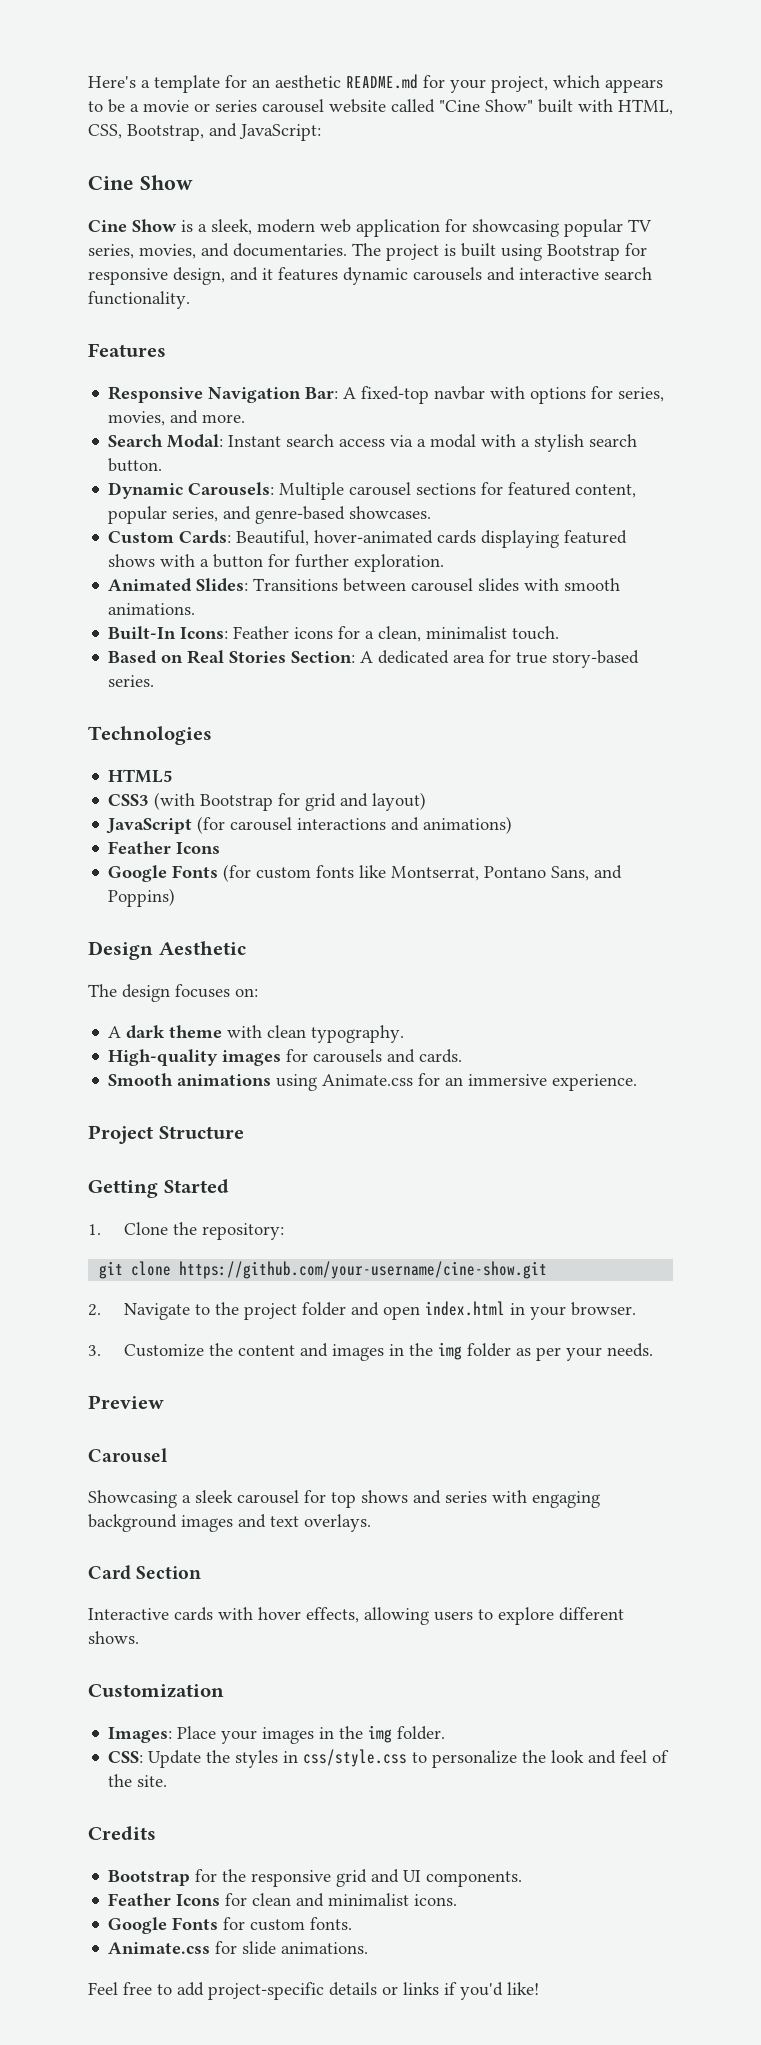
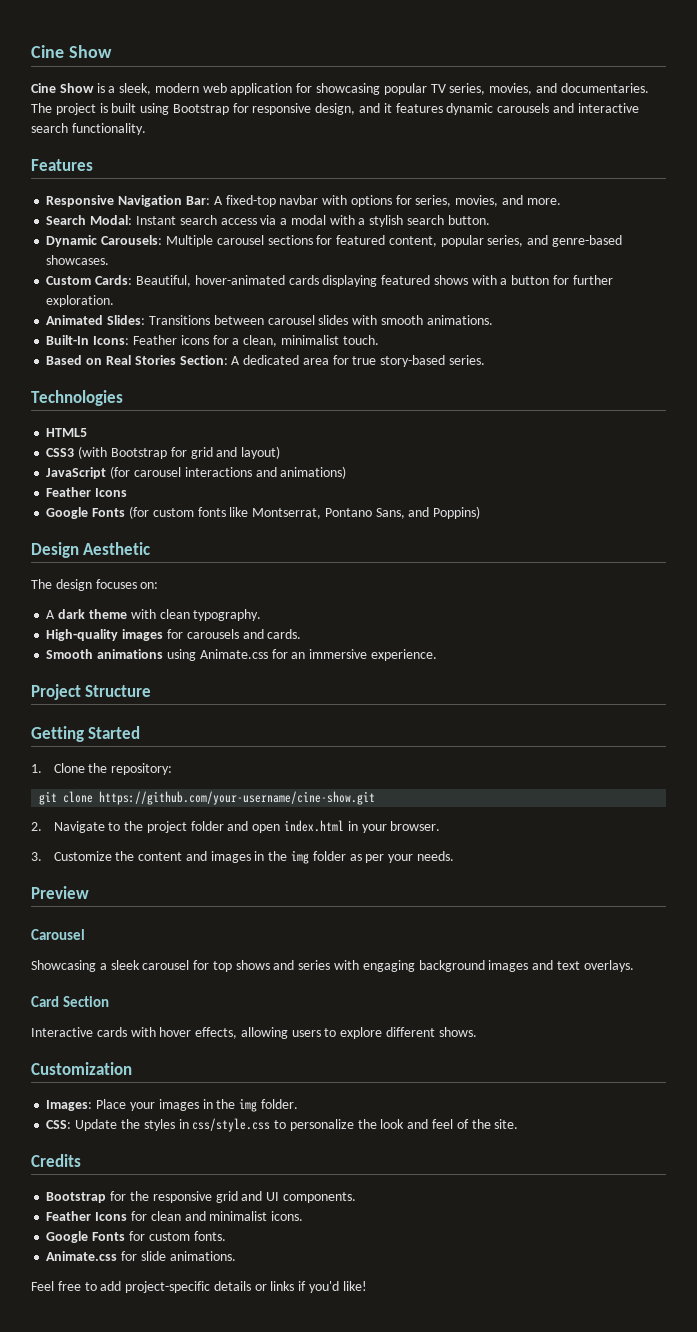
[88,74,663,93] [88,99,673,115] [88,123,321,141] Here's a template for an aesthetic README.md for your project, which appears to be a movie or series carousel website called "Cine Show" built with HTML, CSS, Bootstrap, and JavaScript: // -> (31, 51) none

